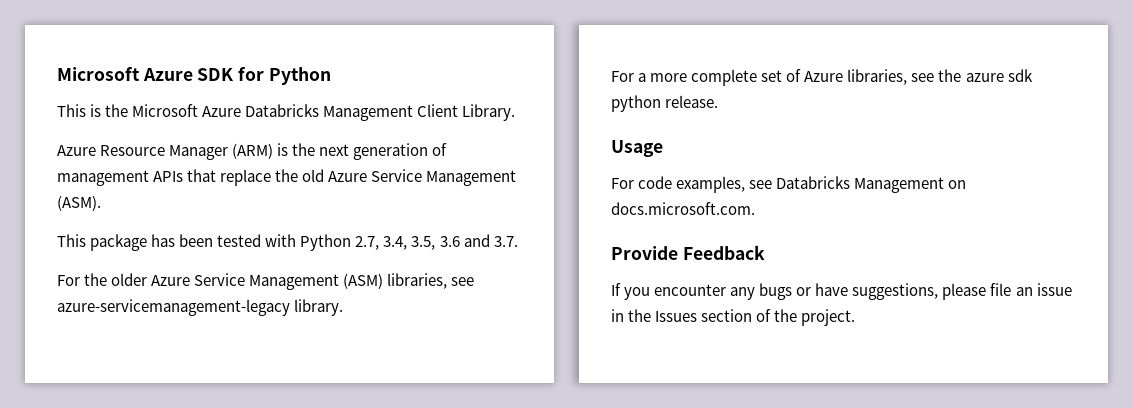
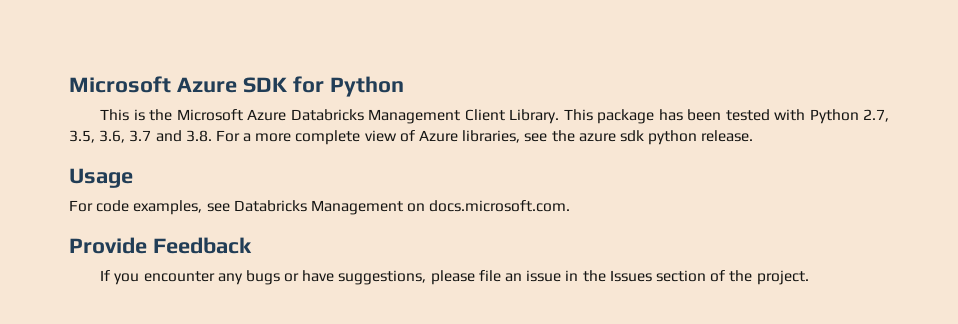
[57,143,448,160] [57,169,517,186] [57,195,101,211] // Azure Resource Manager (ARM) is the next generation of management APIs that replace the old Azure Service Management (ASM). // -> (560, 116) none
[383,234,518,250] [57,273,475,290] [57,299,344,316] 3.4, 3.5, 3.6 and 3.7. // For the older Azure Service Management (ASM) libraries, see azure-servicemanagement-legacy library. // -> [69,130,212,143] 3.5, 3.6, 3.7 and 3.8.
[761,70,783,82] set -> [364,130,397,142] view

